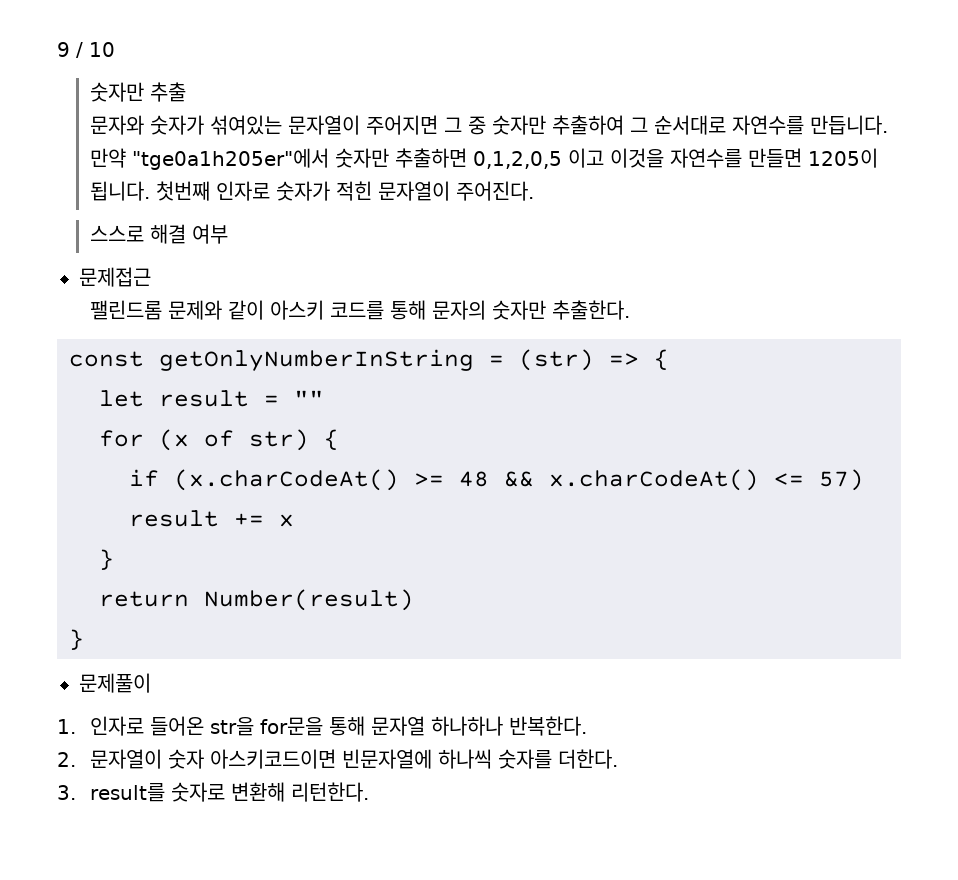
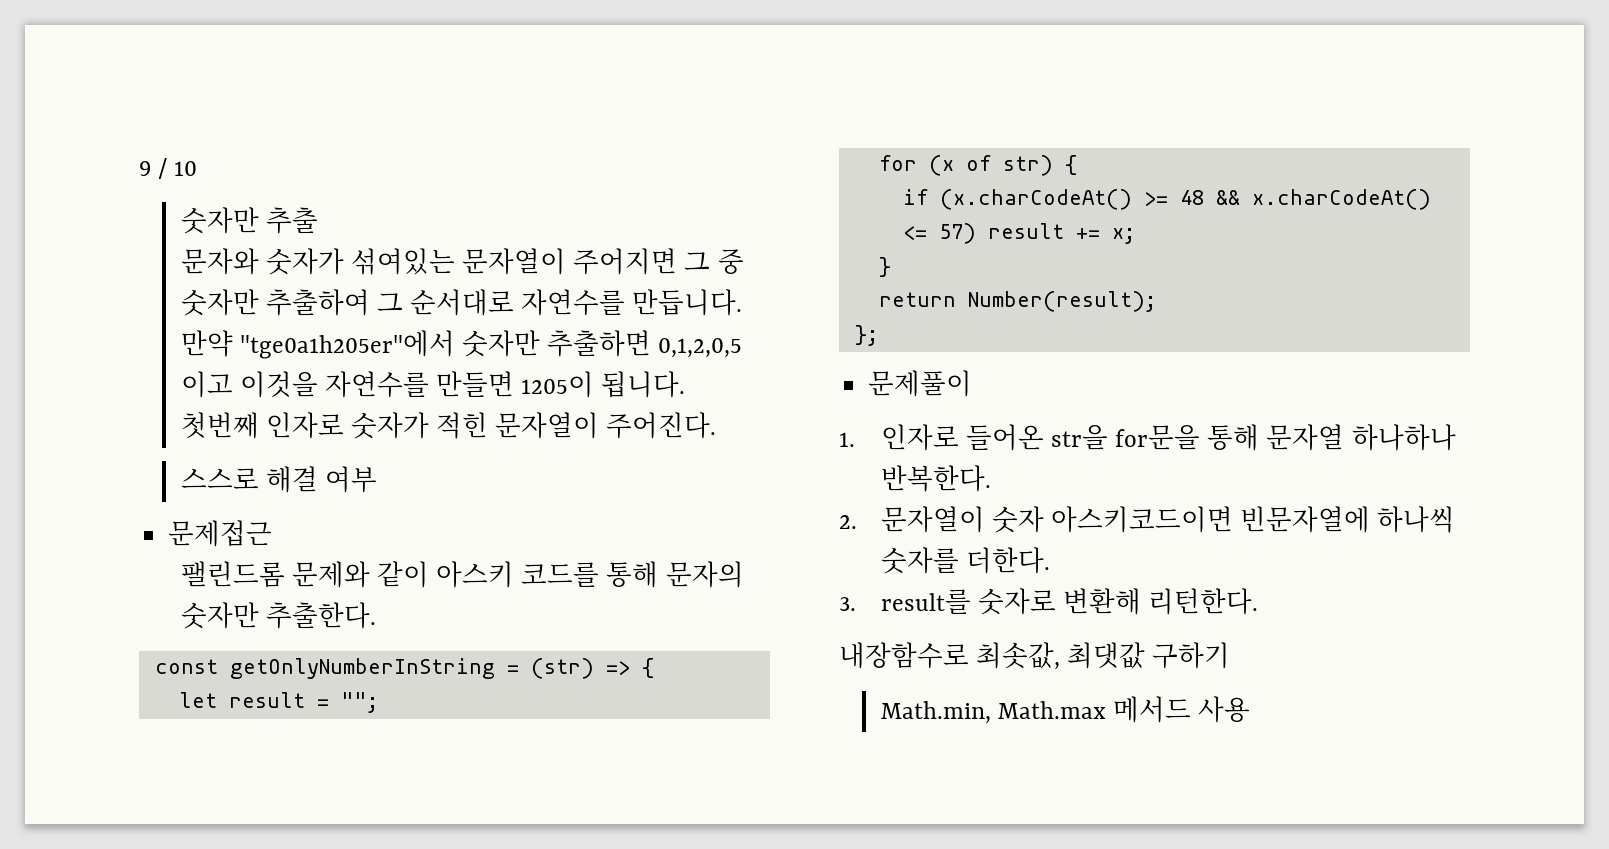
[294,390,324,406] "" -> [340,692,379,713] "";
[279,514,294,527] x -> [1111,228,1136,244] x;
[204,589,414,611] [69,629,84,650] Number(result) // } -> [967,291,1157,312] [854,325,879,346] Number(result); // };
(369, 792) none -> [839,642,1231,670] [880,696,1251,724] // 내장함수로 최솟값, 최댓값 구하기 // Math.min, Math.max 메서드 사용

